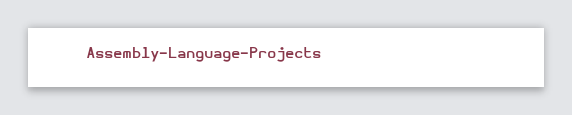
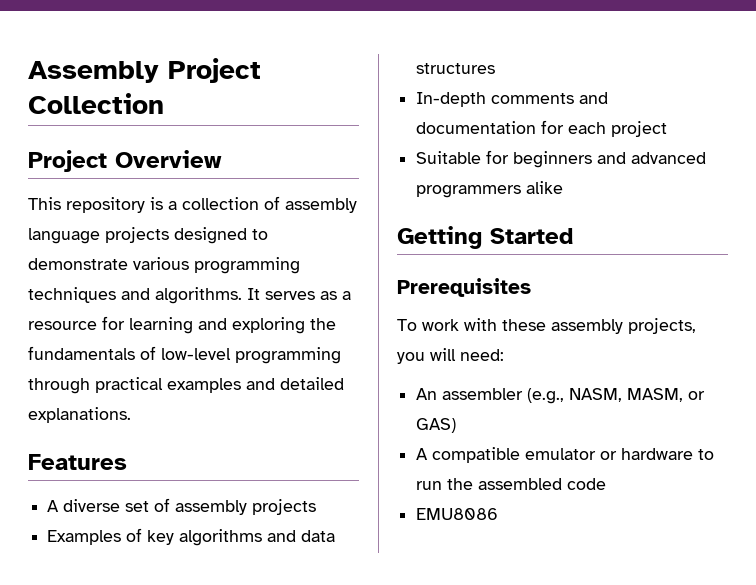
[86,47,321,62] Assembly-Language-Projects -> [28,58,261,83] [28,93,164,114] [28,150,222,172] [28,196,357,213] [28,227,268,244] [28,257,300,274] [28,287,351,304] [28,316,336,334] [28,346,341,364] [28,377,344,394] [28,407,131,423] [28,454,127,470] [47,498,317,515] [47,528,336,546] [416,63,496,74] [416,92,609,107] [416,120,668,137] [416,150,707,168] [416,181,564,198] [397,226,573,249] [397,278,531,297] [397,318,696,334] [397,348,504,364] [416,388,706,404] [416,418,457,433] [416,447,715,463] [416,478,607,490] [416,508,499,520] Assembly Project Collection // Project Overview // This repository is a collection of assembly language projects designed to demonstrate various programming techniques and algorithms. It serves as a resource for learning and exploring the fundamentals of low-level programming through practical examples and detailed explanations. // Features // A diverse set of assembly projects // Examples of key algorithms and data structures // In-depth comments and documentation for each project // Suitable for beginners and advanced programmers alike // Getting Started // Prerequisites // To work with these assembly projects, you will need: // An assembler (e.g., NASM, MASM, or GAS) // A compatible emulator or hardware to run the assembled code // EMU8086

